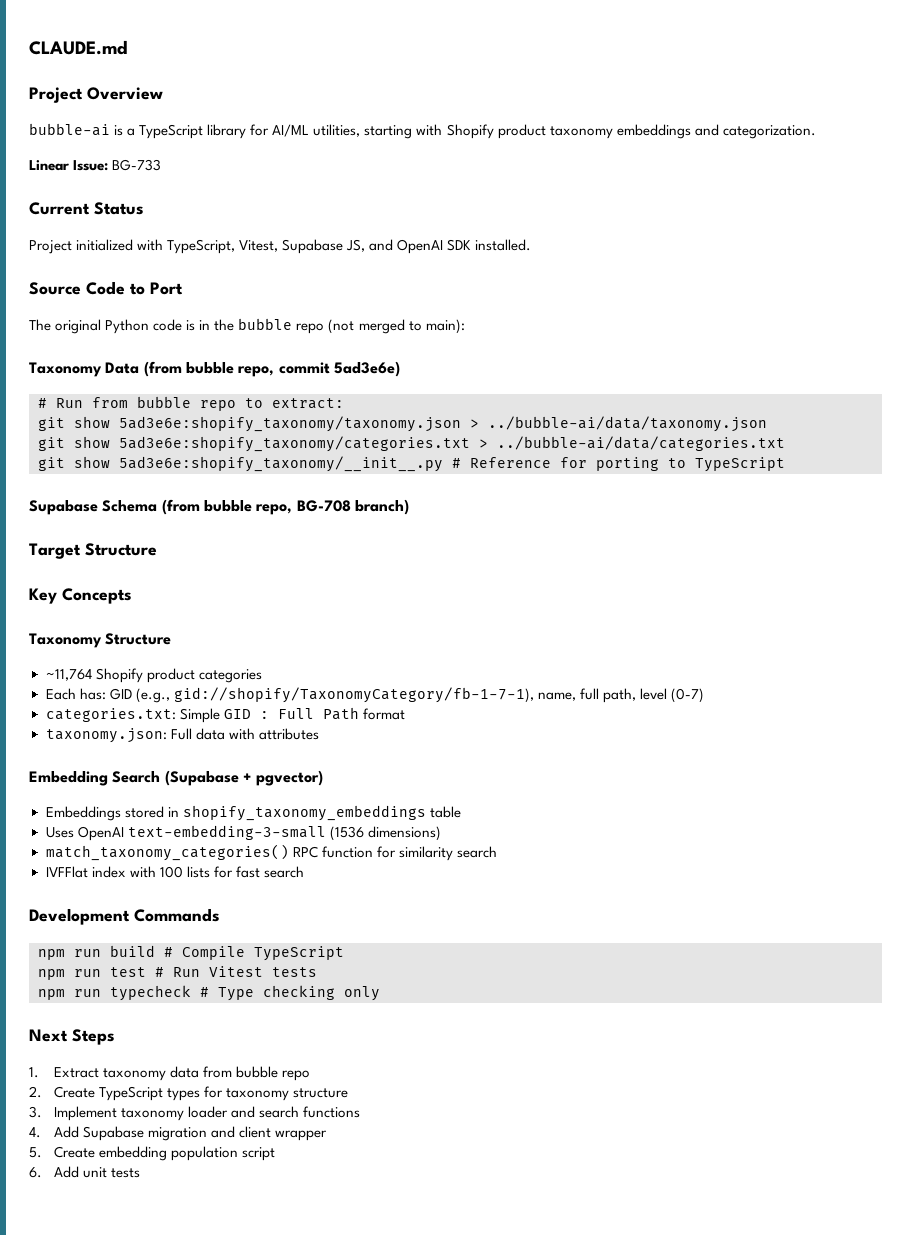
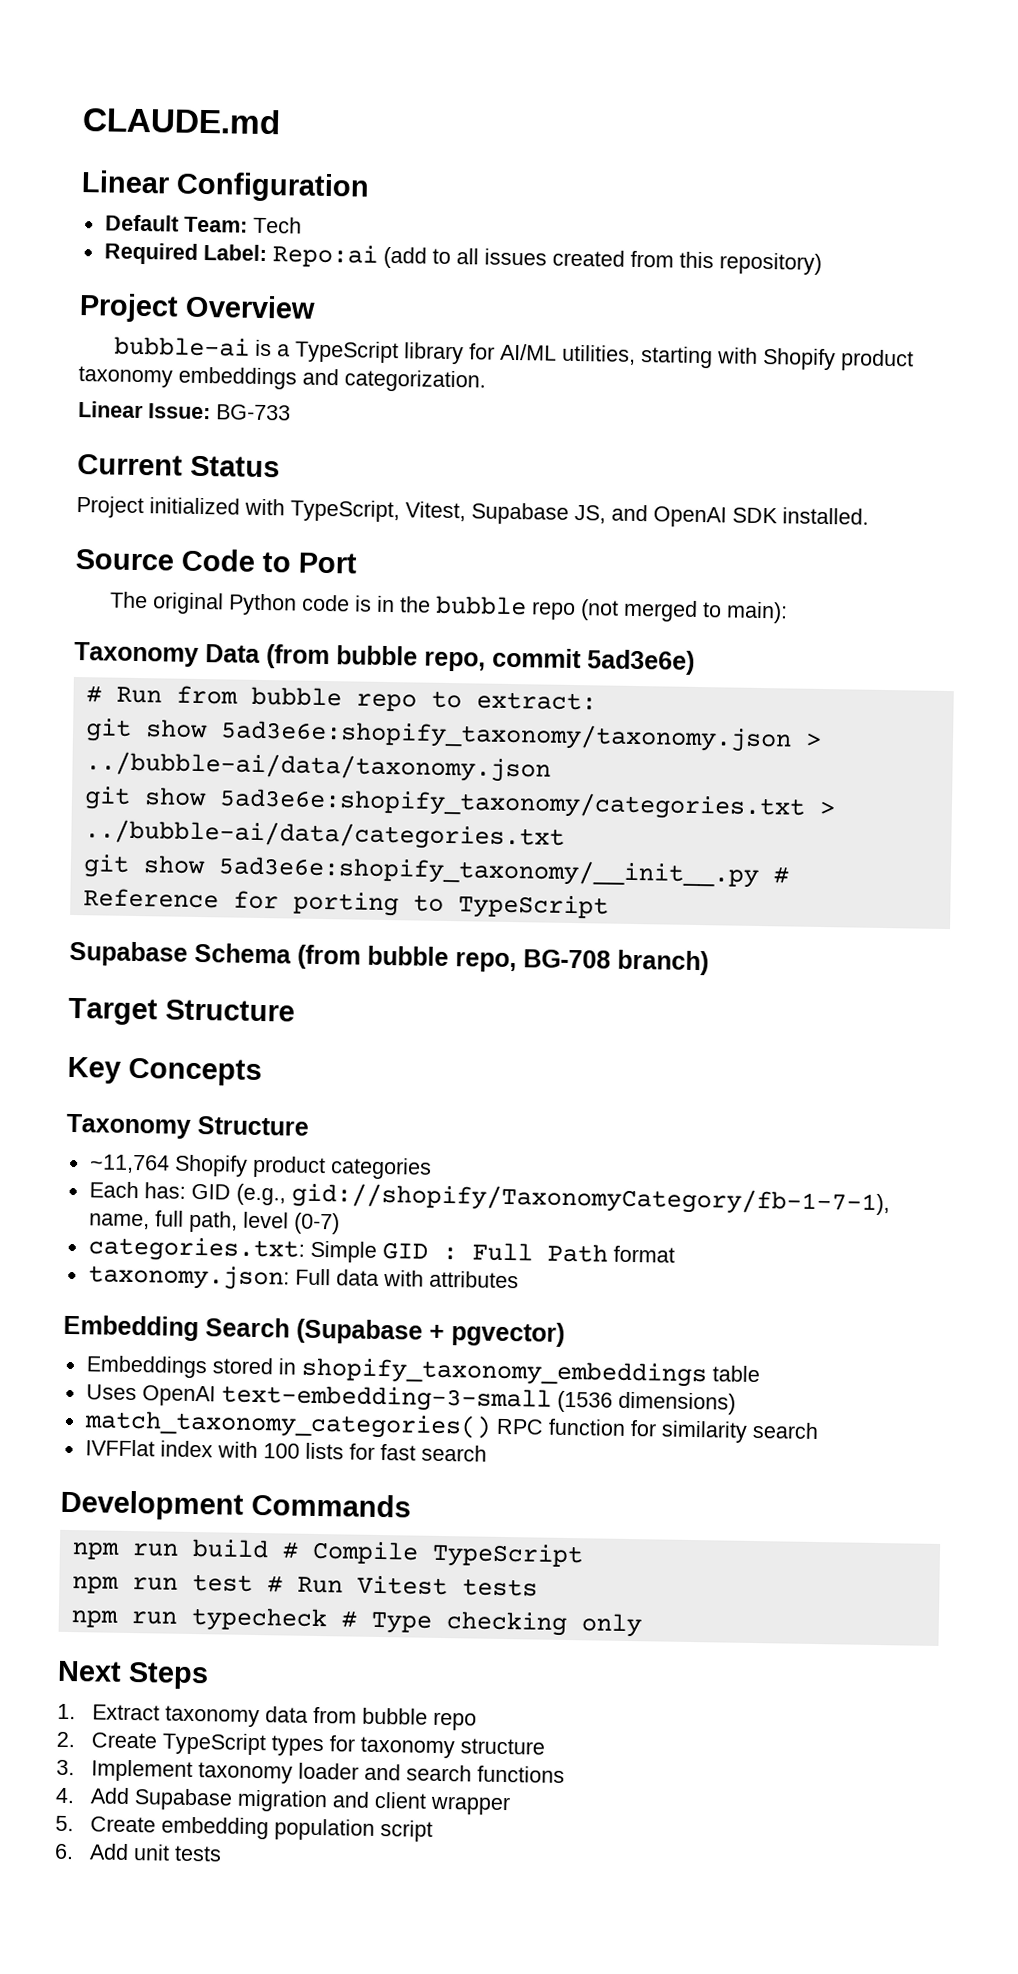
(128, 47) none -> [81,170,370,203] [104,214,302,234] [103,242,822,275] // Linear Configuration // Default Team: Tech // Required Label: Repo:ai (add to all issues created from this repository)

